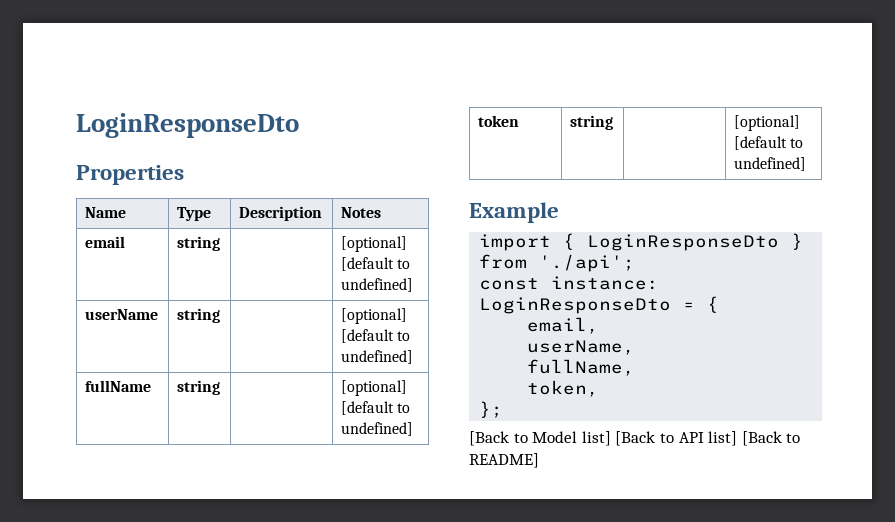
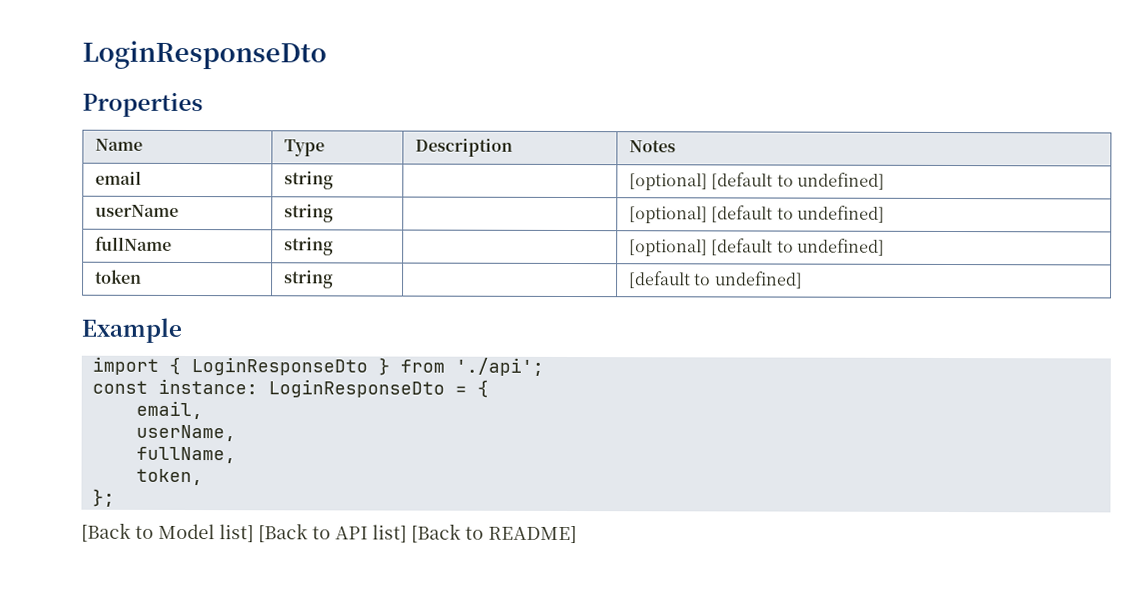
[734,115,801,131] [optional] -> (334, 279) none

